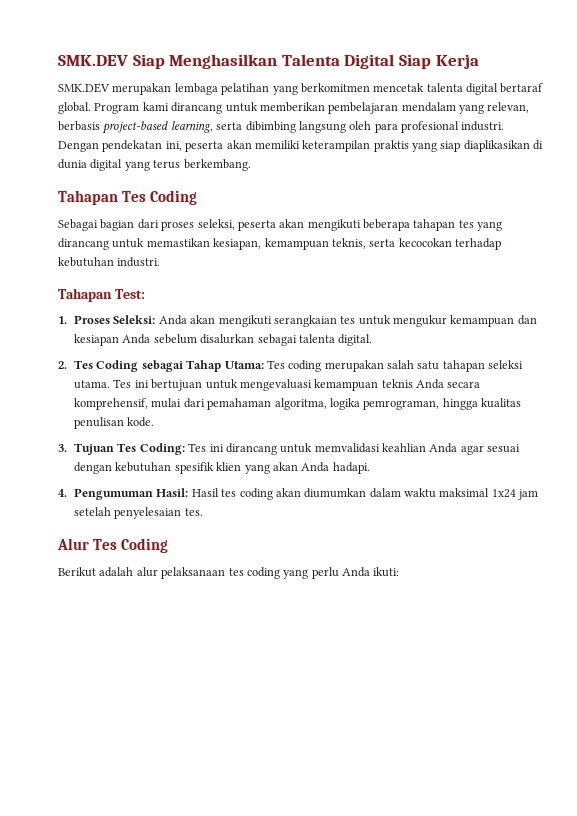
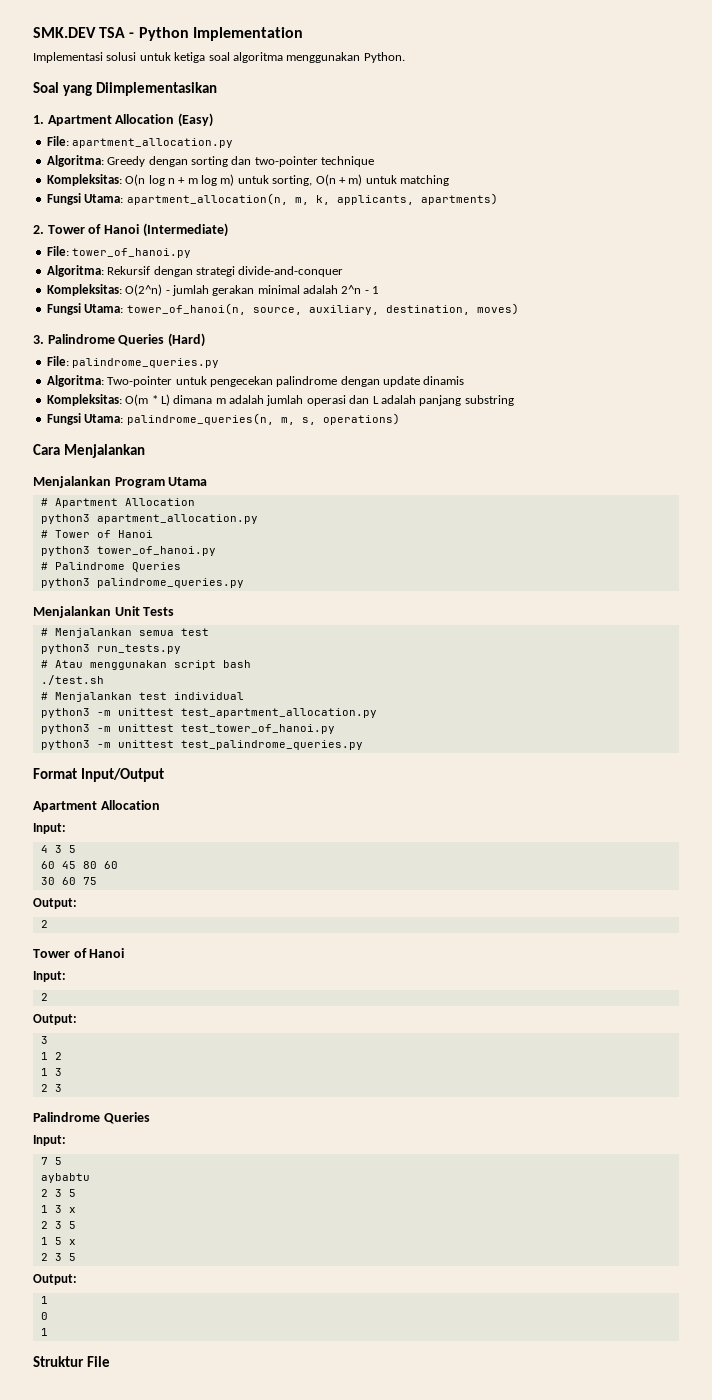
[58,54,479,69] [58,83,544,95] [58,102,530,114] [58,121,505,134] [58,140,544,152] [58,159,251,171] [58,190,198,205] [58,219,503,231] [58,238,501,250] [58,257,161,267] [58,288,145,302] [58,315,537,327] [74,334,373,346] [58,360,524,372] [74,379,481,391] [74,398,522,410] [74,417,155,429] [58,443,521,455] [74,462,370,474] [58,488,539,500] [74,507,203,519] [57,538,169,553] [58,567,400,579] SMK.DEV Siap Menghasilkan Talenta Digital Siap Kerja // SMK.DEV merupakan lembaga pelatihan yang berkomitmen mencetak talenta digital bertaraf global. Program kami dirancang untuk memberikan pembelajaran mendalam yang relevan, berbasis project-based learning, serta dibimbing langsung oleh para profesional industri. Dengan pendekatan ini, peserta akan memiliki keterampilan praktis yang siap diaplikasikan di dunia digital yang terus berkembang. // Tahapan Tes Coding // Sebagai bagian dari proses seleksi, peserta akan mengikuti beberapa tahapan tes yang dirancang untuk memastikan kesiapan, kemampuan teknis, serta kecocokan terhadap kebutuhan industri. // Tahapan Test: // 1. Proses Seleksi: Anda akan mengikuti serangkaian tes untuk mengukur kemampuan dan kesiapan Anda sebelum disalurkan sebagai talenta digital. // 2. Tes Coding sebagai Tahap Utama: Tes coding merupakan salah satu tahapan seleksi utama. Tes ini bertujuan untuk mengevaluasi kemampuan teknis Anda secara komprehensif, mulai dari pemahaman algoritma, logika pemrograman, hingga kualitas penulisan kode. // 3. Tujuan Tes Coding: Tes ini dirancang untuk memvalidasi keahlian Anda agar sesuai dengan kebutuhan spesifik klien yang akan Anda hadapi. // 4. Pengumuman Hasil: Hasil tes coding akan diumumkan dalam waktu maksimal 1x24 jam setelah penyelesaian tes. // Alur Tes Coding // Berikut adalah alur pelaksanaan tes coding yang perlu Anda ikuti: -> [33,27,303,41] [33,52,405,63] [33,82,217,96] [33,113,213,127] [46,136,234,148] [46,155,374,167] [46,174,449,186] [46,193,498,205] [33,223,228,237] [46,246,192,258] [46,265,344,277] [46,284,380,296] [46,303,519,315] [33,333,205,347] [46,356,220,368] [46,375,465,387] [46,394,514,406] [46,413,400,425] [33,444,145,458] [33,476,208,488] [40,498,195,508] [40,514,258,524] [40,530,153,538] [40,546,216,556] [40,562,181,572] [40,578,244,588] [33,606,175,618] [40,628,209,638] [40,644,181,654] [40,660,251,670] [40,675,104,685] [40,692,244,702] [40,708,377,718] [40,724,335,734] [40,740,363,750] [33,768,164,782] [33,800,160,812] [33,823,66,834] [40,845,76,853] [40,861,118,869] [40,877,97,885] [33,898,77,909] [40,920,48,928] [33,948,125,958] [33,971,66,982] [40,993,48,1001] [33,1014,77,1025] [40,1036,48,1044] [40,1052,62,1060] [40,1068,62,1076] [40,1084,62,1092] [33,1112,150,1124] [33,1135,66,1146] [40,1157,62,1165] [40,1173,90,1183] [40,1189,76,1197] [40,1205,76,1213] [40,1221,76,1229] [40,1237,76,1245] [40,1253,76,1261] [33,1274,77,1285] [40,1296,48,1304] [40,1312,48,1320] [40,1328,48,1336] [33,1356,110,1367] SMK.DEV TSA - Python Implementation // Implementasi solusi untuk ketiga soal algoritma menggunakan Python. // Soal yang Diimplementasikan // 1. Apartment Allocation (Easy) // File: apartment_allocation.py // Algoritma: Greedy dengan sorting dan two-pointer technique // Kompleksitas: O(n log n + m log m) untuk sorting, O(n + m) untuk matching // Fungsi Utama: apartment_allocation(n, m, k, applicants, apartments) // 2. Tower of Hanoi (Intermediate) // File: tower_of_hanoi.py // Algoritma: Rekursif dengan strategi divide-and-conquer // Kompleksitas: O(2^n) - jumlah gerakan minimal adalah 2^n - 1 // Fungsi Utama: tower_of_hanoi(n, source, auxiliary, destination, moves) // 3. Palindrome Queries (Hard) // File: palindrome_queries.py // Algoritma: Two-pointer untuk pengecekan palindrome dengan update dinamis // Kompleksitas: O(m * L) dimana m adalah jumlah operasi dan L adalah panjang substring // Fungsi Utama: palindrome_queries(n, m, s, operations) // Cara Menjalankan // Menjalankan Program Utama // # Apartment Allocation // python3 apartment_allocation.py // # Tower of Hanoi // python3 tower_of_hanoi.py // # Palindrome Queries // python3 palindrome_queries.py // Menjalankan Unit Tests // # Menjalankan semua test // python3 run_tests.py // # Atau menggunakan script bash // ./test.sh // # Menjalankan test individual // python3 -m unittest test_apartment_allocation.py // python3 -m unittest test_tower_of_hanoi.py // python3 -m unittest test_palindrome_queries.py // Format Input/Output // Apartment Allocation // Input: // 4 3 5 // 60 45 80 60 // 30 60 75 // Output: // 2 // Tower of Hanoi // Input: // 2 // Output: // 3 // 1 2 // 1 3 // 2 3 // Palindrome Queries // Input: // 7 5 // aybabtu // 2 3 5 // 1 3 x // 2 3 5 // 1 5 x // 2 3 5 // Output: // 1 // 0 // 1 // Struktur File

